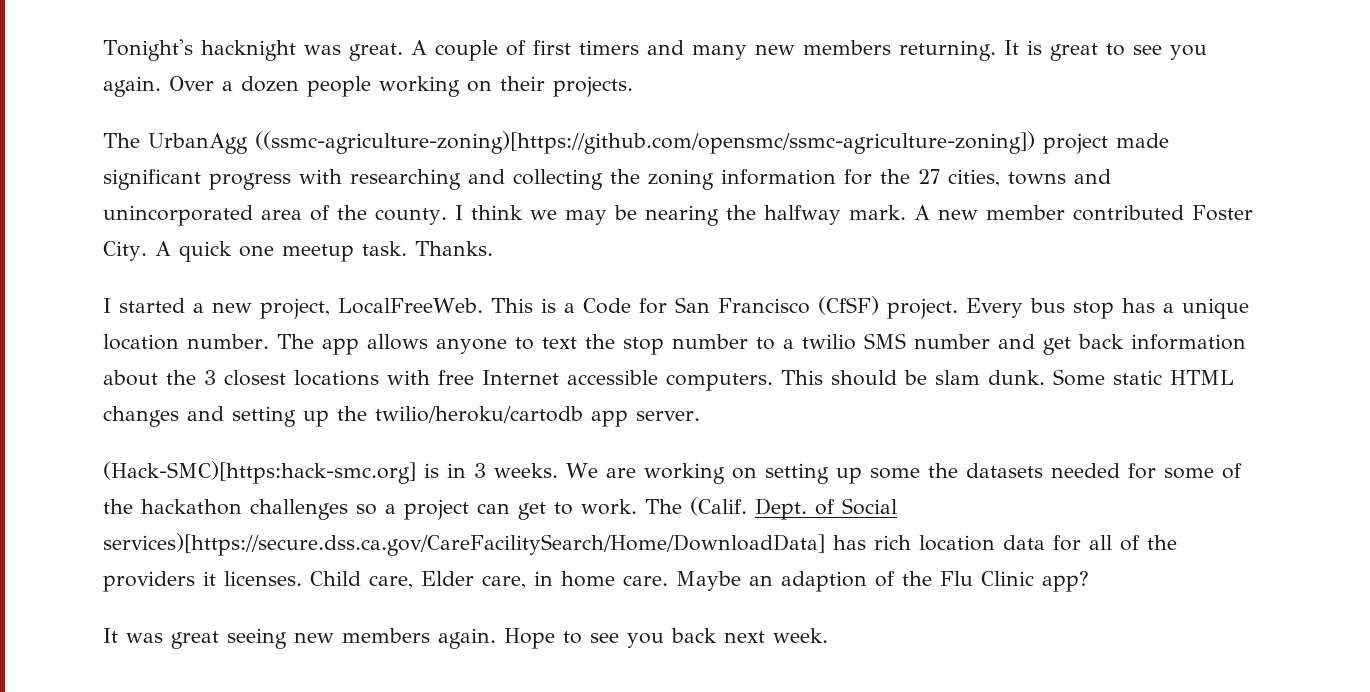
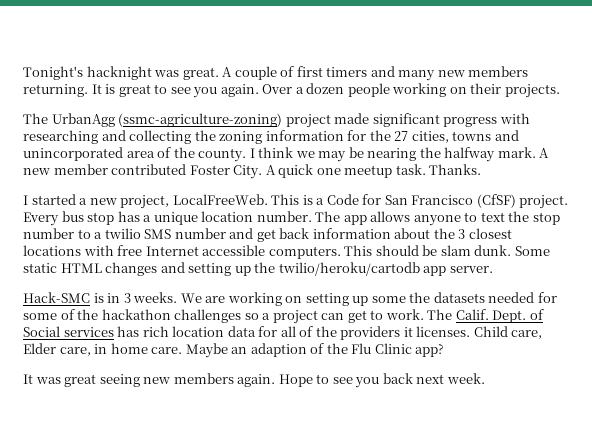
[255,131,1035,154] ((ssmc-agriculture-zoning)[https://github.com/opensmc/ssmc-agriculture-zoning]) -> [118,113,283,127] (ssmc-agriculture-zoning)
[103,461,416,484] (Hack-SMC)[https:hack-smc.org] -> [23,292,90,303] Hack-SMC
[690,497,747,516] (Calif. -> [455,309,489,320] Calif.
[103,533,825,556] services)[https://secure.dss.ca.gov/CareFacilitySearch/Home/DownloadData] -> [63,327,114,337] services

